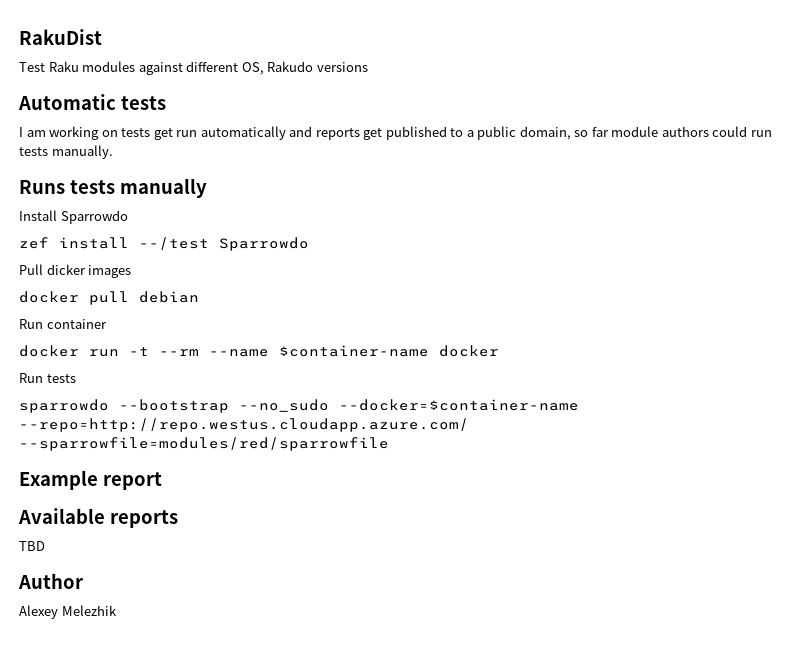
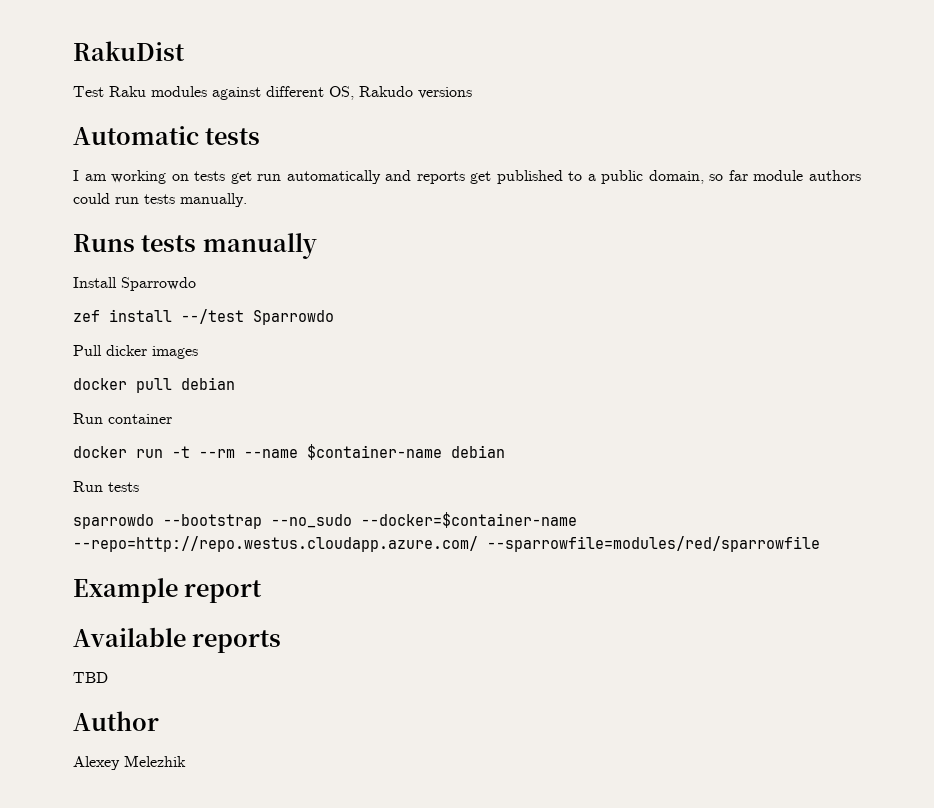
[439,345,499,357] docker -> [451,445,505,458] debian

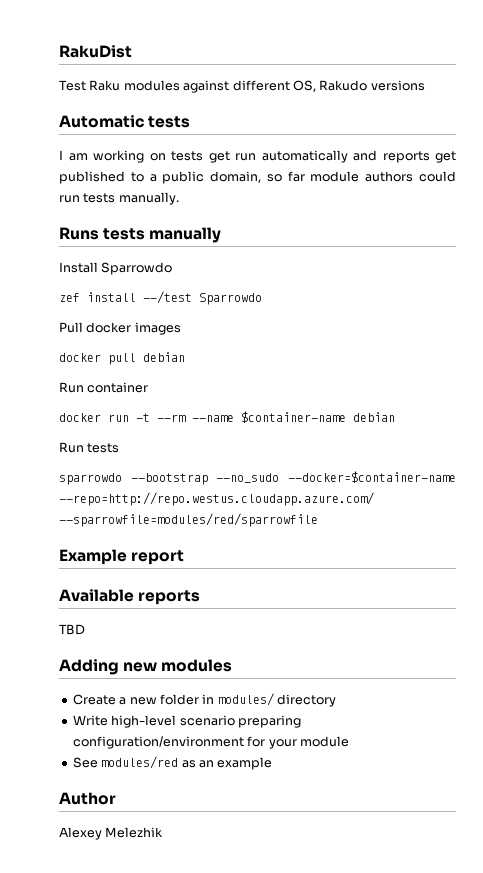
[106,345,147,356] dicker -> [86,322,132,333] docker
(108, 677) none -> [59,659,233,675] [72,693,336,707] [72,715,301,728] [72,736,349,749] [72,756,273,770] // Adding new modules // Create a new folder in modules/ directory // Write high-level scenario preparing configuration/environment for your module // See modules/red as an example

